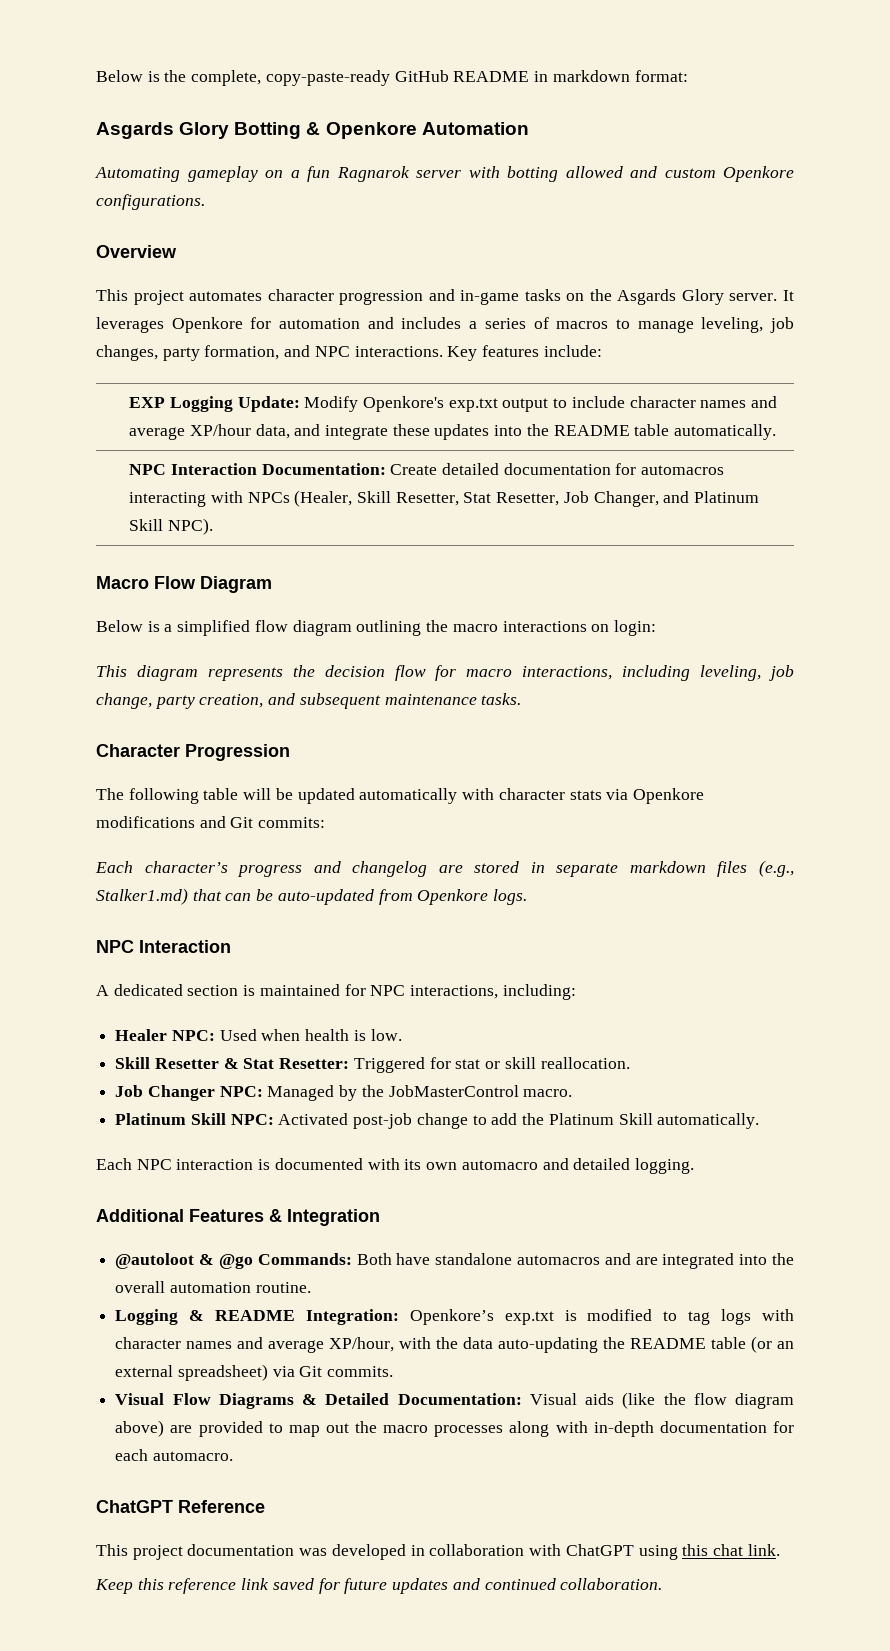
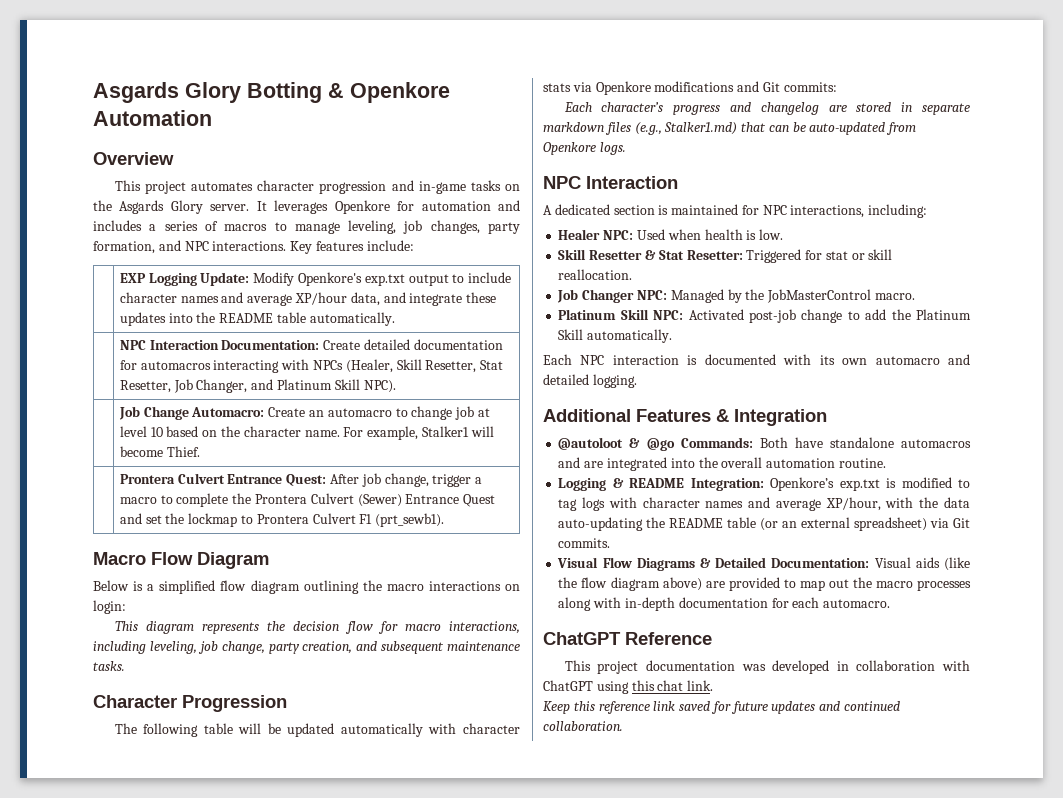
[96,70,688,86] Below is the complete, copy-paste-ready GitHub README in markdown format: // -> (93, 92) none
[95,166,794,182] [96,194,205,210] // Automating gameplay on a fun Ragnarok server with botting allowed and custom Openkore configurations. -> (212, 118) none
(213, 526) none -> [118,406,490,420] [119,426,494,440] [119,446,200,457] [119,473,483,487] [119,493,496,507] [119,513,445,527] // | Job Change Automacro: Create an automacro to change job at level 10 based on the character name. For example, Stalker1 will become Thief. // | Prontera Culvert Entrance Quest: After job change, trigger a macro to complete the Prontera Culvert (Sewer) Entrance Quest and set the lockmap to Prontera Culvert F1 (prt_sewb1).

